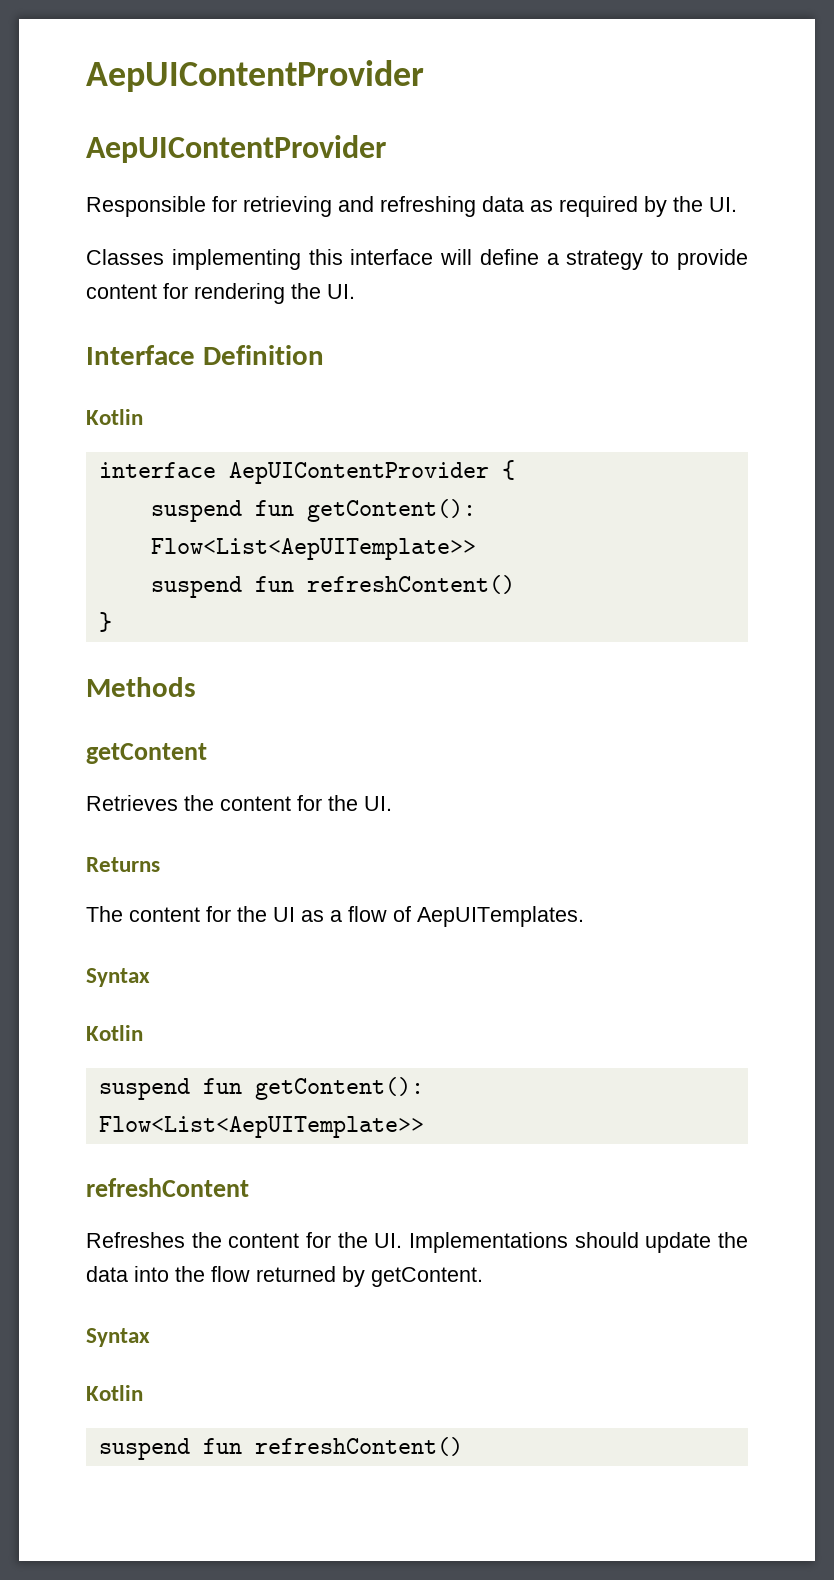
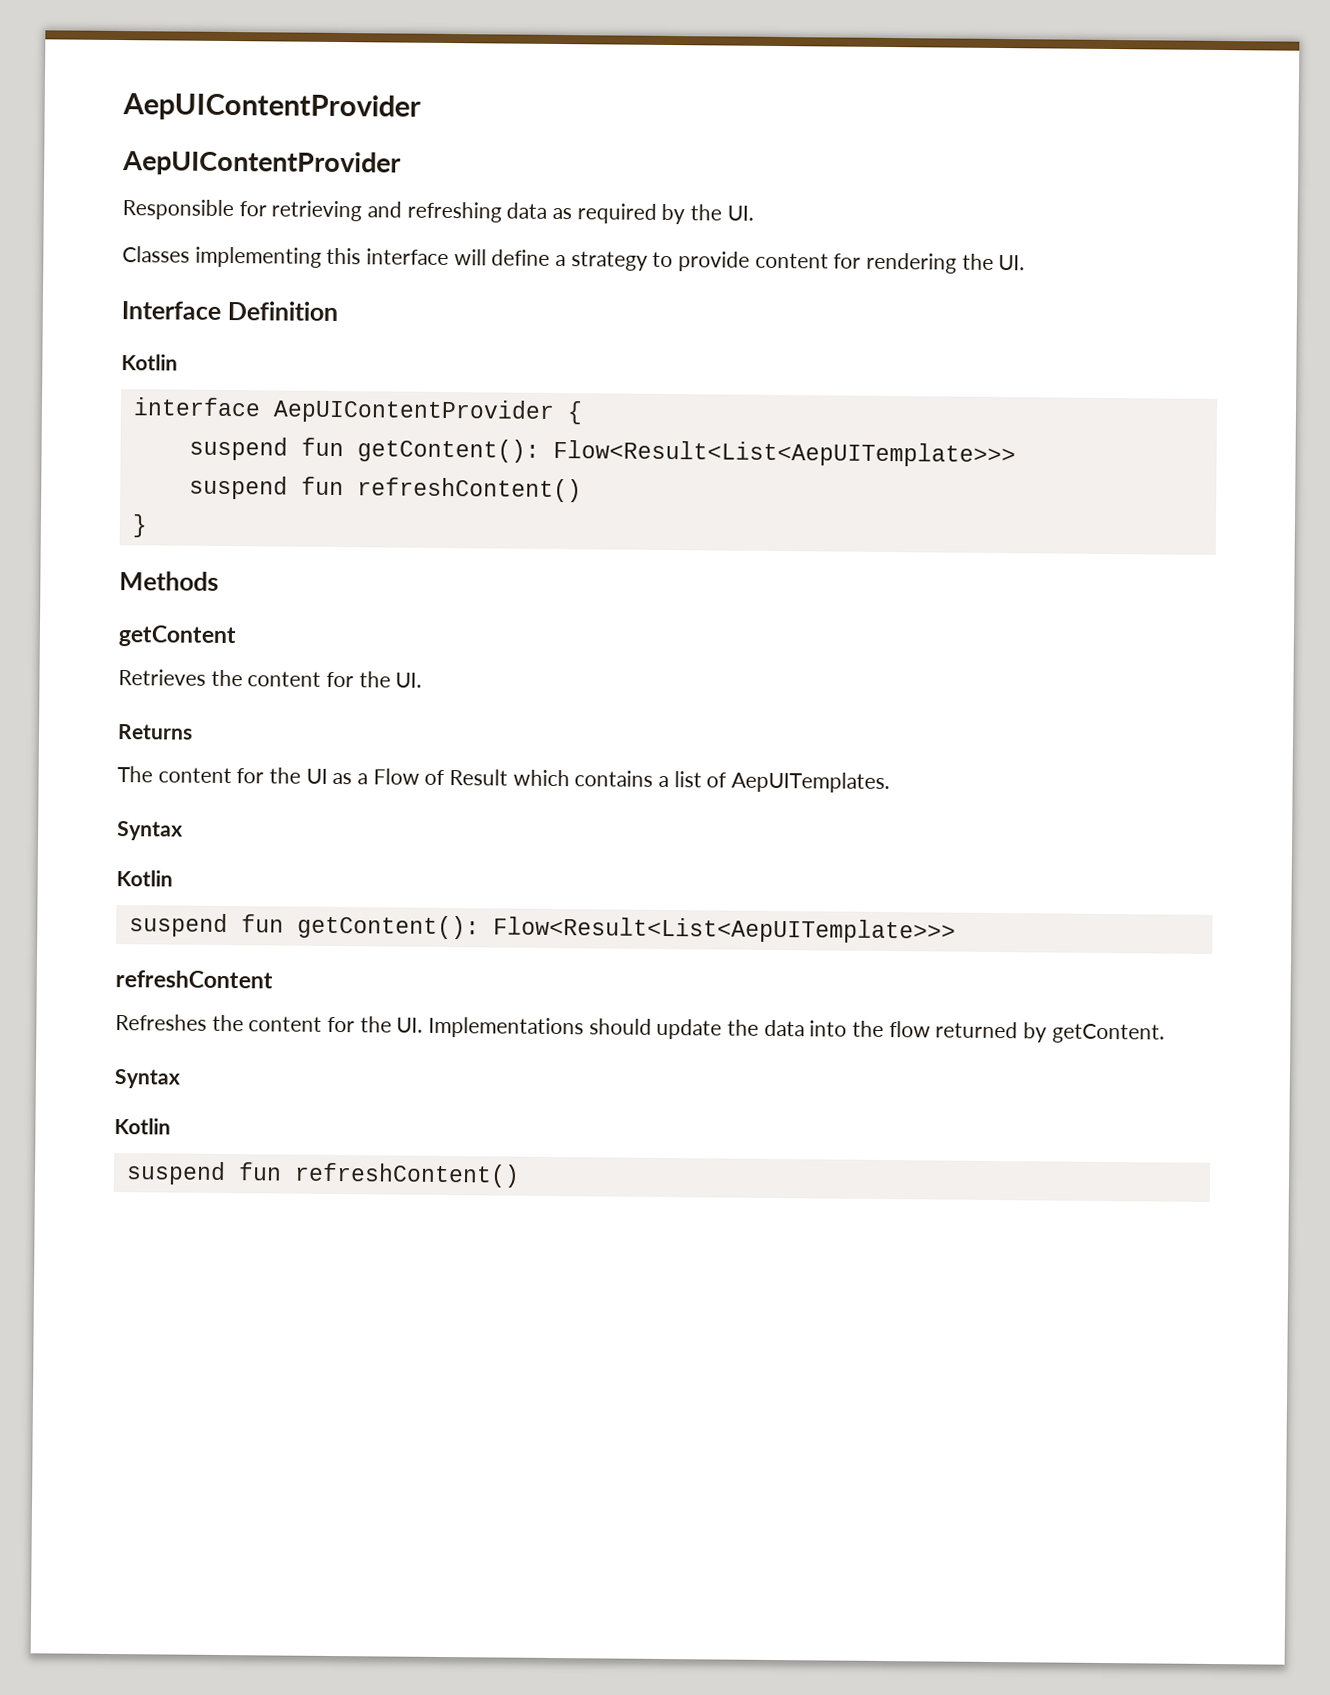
[150,538,476,560] Flow<List<AepUITemplate>> -> [552,439,1016,468] Flow<Result<List<AepUITemplate>>>
[348,906,387,922] flow -> [372,768,702,788] Flow of Result which contains a list
[98,1116,424,1138] Flow<List<AepUITemplate>> -> [492,916,956,944] Flow<Result<List<AepUITemplate>>>

